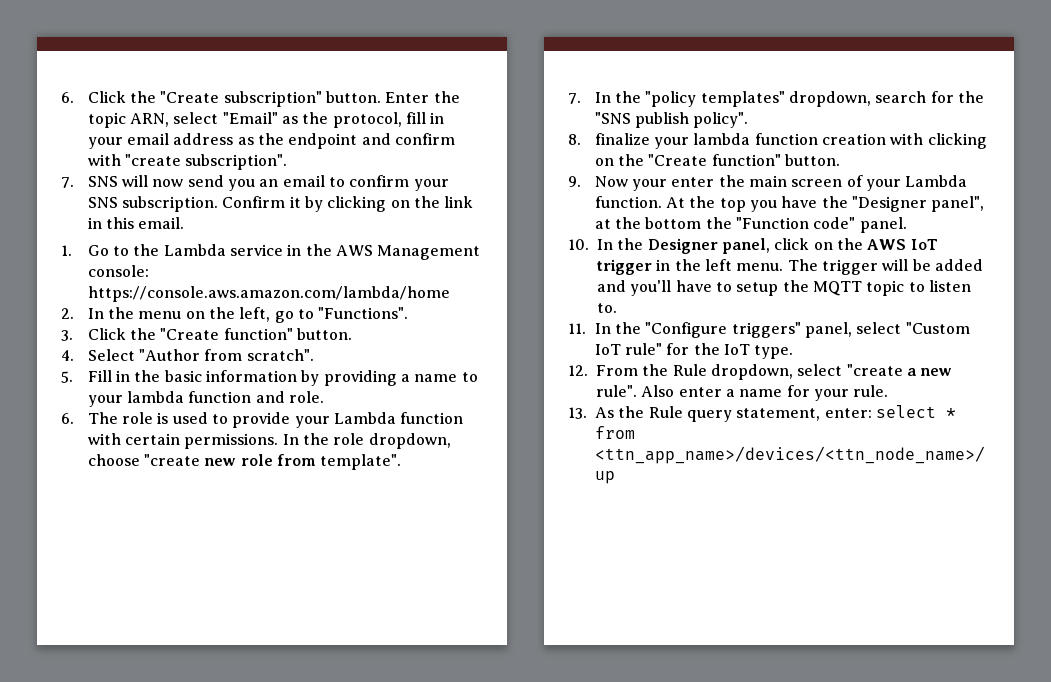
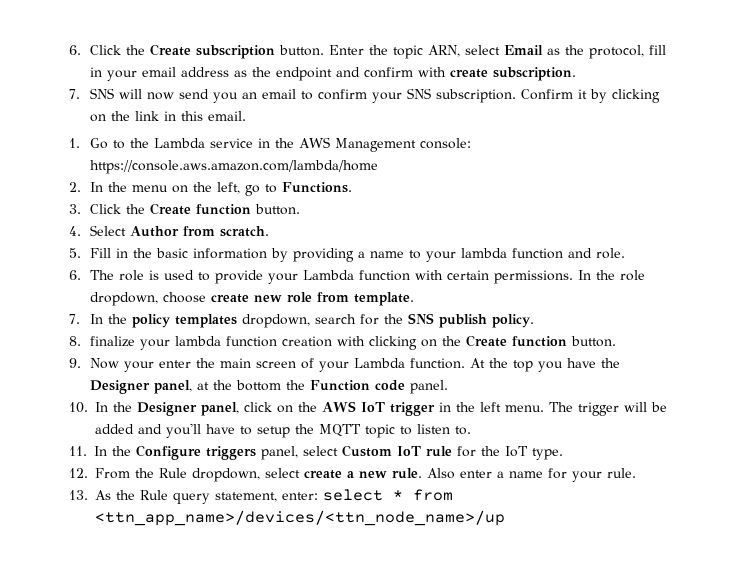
[160,91,322,107] "Create subscription" -> [150,44,276,59] Create subscription
[222,112,278,124] "Email" -> [504,45,544,55] Email
[125,154,288,170] "create subscription". -> [450,67,577,81] create subscription.
[318,307,409,319] "Functions". -> [282,182,353,193] Functions.
[160,328,293,340] "Create function" -> [150,203,252,215] Create function
[139,349,314,361] "Author from scratch". -> [130,226,270,237] Author from scratch.
[144,454,201,466] "create -> [211,294,250,303] create
[320,454,402,470] template". -> [354,292,415,306] template.
[645,91,785,107] "policy templates" -> [132,314,238,328] policy templates
[594,112,749,128] "SNS publish policy". -> [408,313,535,328] SNS publish policy.
[648,154,781,166] "Create function" -> [466,335,568,347] Create function
[852,196,985,212] "Designer panel", -> [90,380,193,394] Designer panel,
[736,217,856,229] "Function code" -> [310,380,406,391] Function code
[645,322,970,338] [594,343,663,355] "Configure triggers" panel, select "Custom IoT rule" -> [136,445,452,460] Configure triggers panel, select Custom IoT rule
[846,364,903,376] "create -> [304,470,342,479] create
[596,385,637,397] rule". -> [392,468,422,479] rule.

